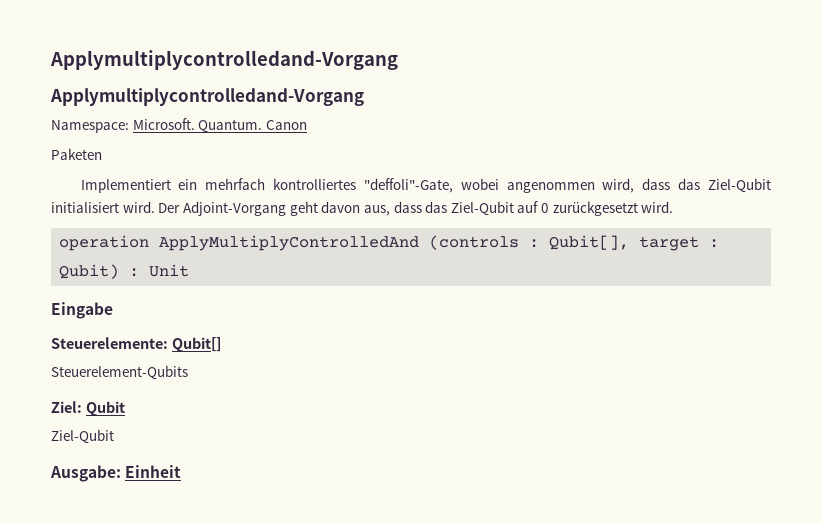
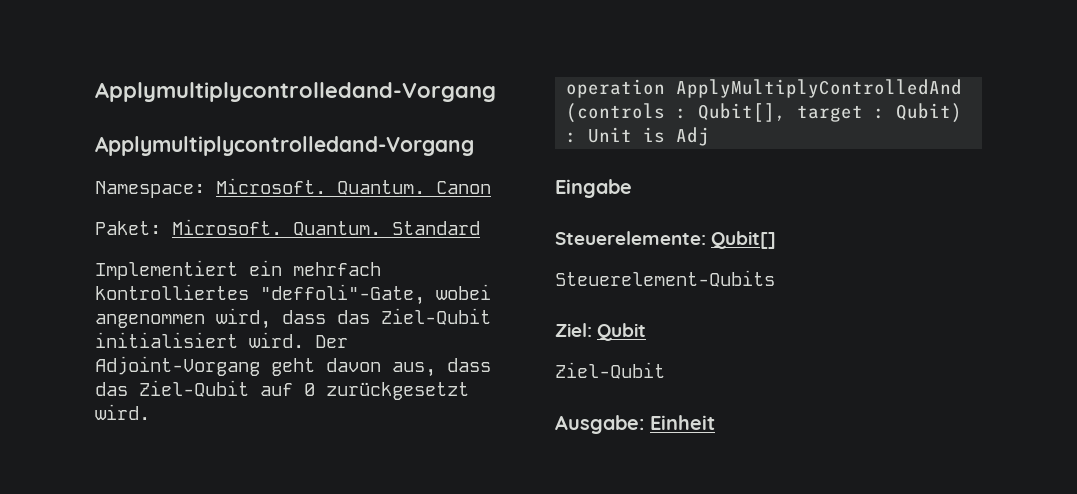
[51,148,102,160] Paketen -> [95,219,480,236] Paket: Microsoft. Quantum. Standard
(190, 270) none -> [643,127,710,146] is Adj

